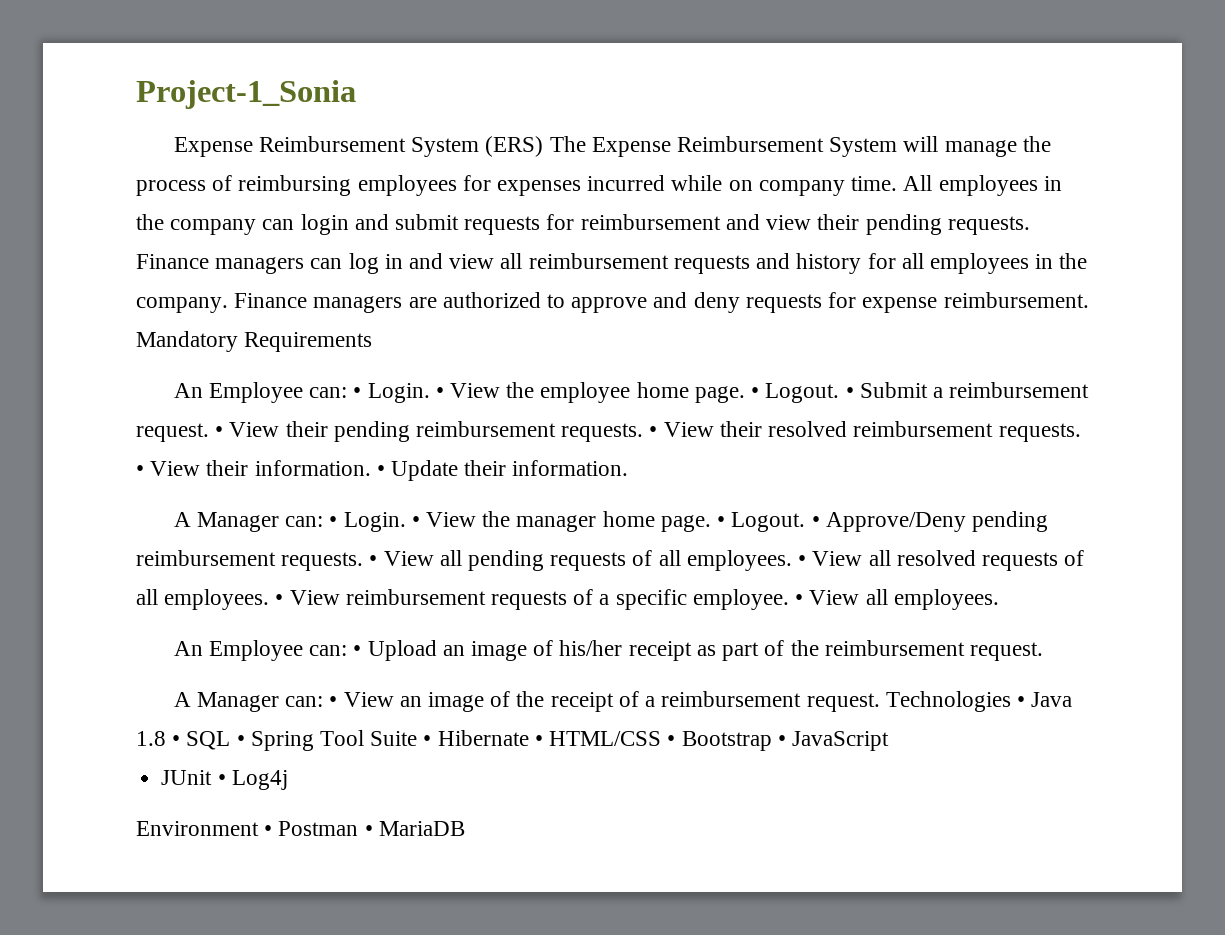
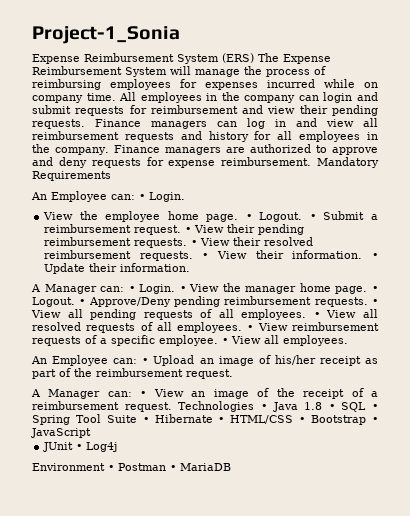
[435,387,444,398] • -> (185, 197) //

